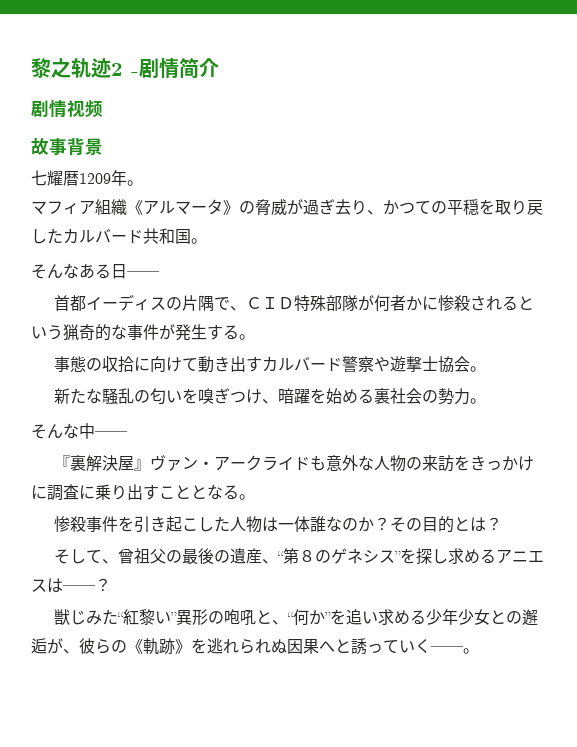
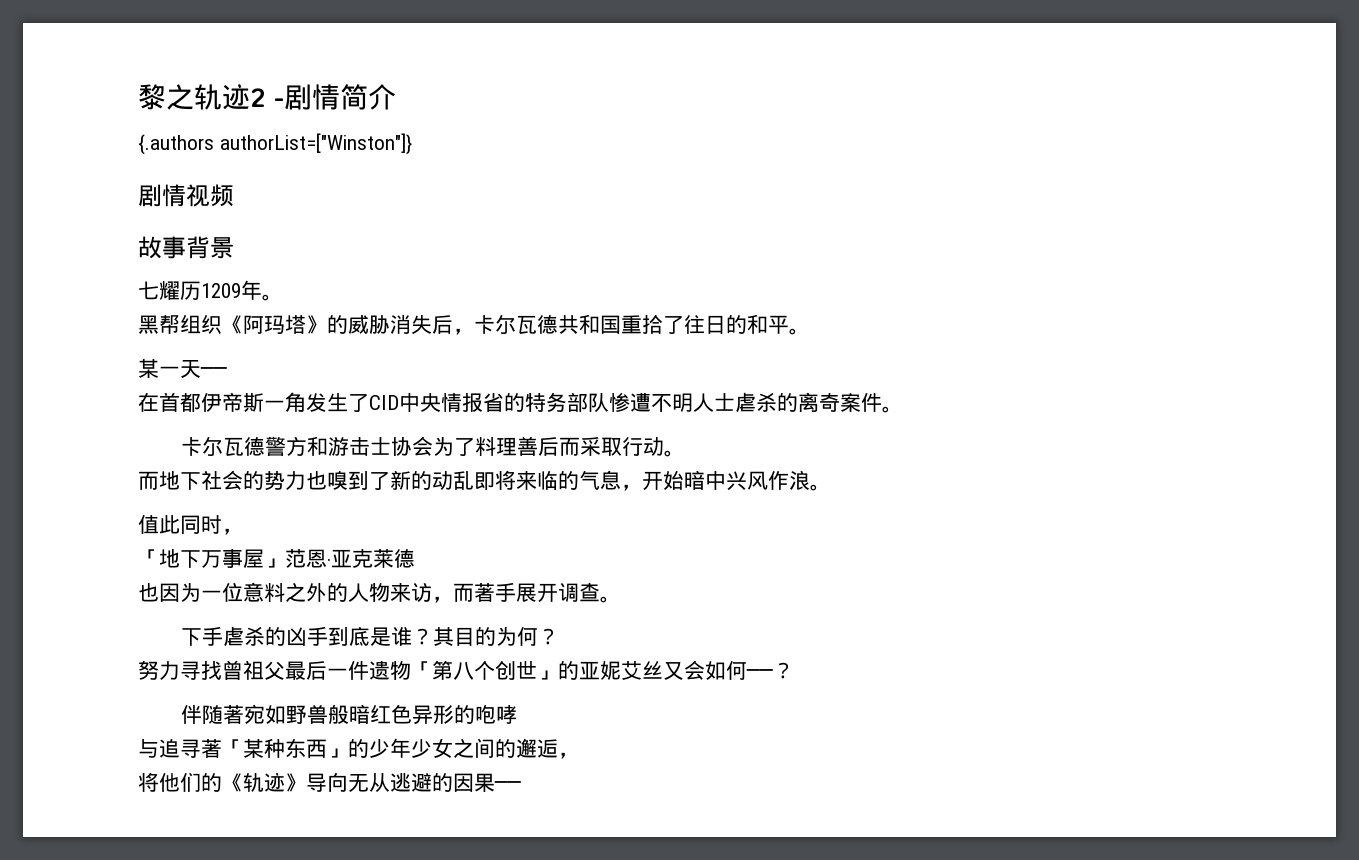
(219, 67) none -> [138,133,412,155] // {.authors authorList=["Winston"]}
[63,171,79,186] 暦 -> [180,281,201,300] 历
[31,199,543,216] [31,228,207,244] [31,263,159,279] [54,294,535,312] [31,324,255,341] [54,356,487,373] [54,388,487,405] [31,423,127,439] [54,455,535,472] [31,484,255,501] [54,516,503,533] [54,548,545,565] [31,578,111,593] [54,609,539,626] [31,638,479,655] マフィア組織《アルマータ》の脅威が過ぎ去り、かつての平穏を取り戻したカルバード共和国。 // そんなある日── // 首都イーディスの片隅で、ＣＩＤ特殊部隊が何者かに惨殺されるという猟奇的な事件が発生する。 // 事態の収拾に向けて動き出すカルバード警察や遊撃士協会。 // 新たな騒乱の匂いを嗅ぎつけ、暗躍を始める裏社会の勢力。 // そんな中── // 『裏解決屋』ヴァン・アークライドも意外な人物の来訪をきっかけに調査に乗り出すこととなる。 // 惨殺事件を引き起こした人物は一体誰なのか？その目的とは？ // そして、曾祖父の最後の遺産、“第８のゲネシス”を探し求めるアニエスは──？ // 獣じみた“紅黎い”異形の咆吼と、“何か”を追い求める少年少女との邂逅が、彼らの《軌跡》を逃れられぬ因果へと誘っていく──。 -> [138,314,810,335] [138,358,227,378] [138,392,903,413] [181,436,686,457] [138,470,831,491] [138,515,243,535] [138,549,415,568] [138,582,621,603] [181,626,560,646] [138,660,794,680] [181,704,518,725] [138,738,579,759] [138,772,521,793] 黑帮组织《阿玛塔》的威胁消失后，卡尔瓦德共和国重拾了往日的和平。 // 某一天── // 在首都伊帝斯一角发生了CID中央情报省的特务部队惨遭不明人士虐杀的离奇案件。 // 卡尔瓦德警方和游击士协会为了料理善后而采取行动。 // 而地下社会的势力也嗅到了新的动乱即将来临的气息，开始暗中兴风作浪。 // 值此同时， // 「地下万事屋」范恩‧亚克莱德 // 也因为一位意料之外的人物来访，而著手展开调查。 // 下手虐杀的凶手到底是谁？其目的为何？ // 努力寻找曾祖父最后一件遗物「第八个创世」的亚妮艾丝又会如何──？ // 伴随著宛如野兽般暗红色异形的咆哮 // 与追寻著「某种东西」的少年少女之间的邂逅， // 将他们的《轨迹》导向无从逃避的因果──

